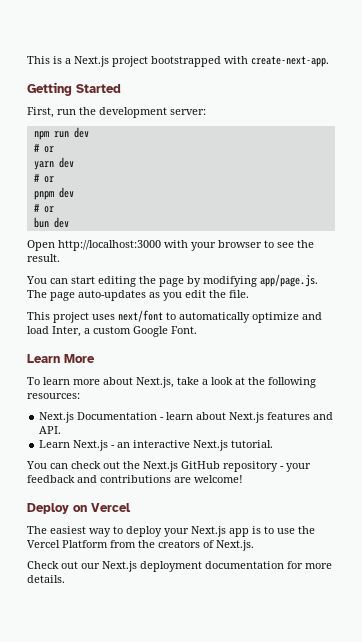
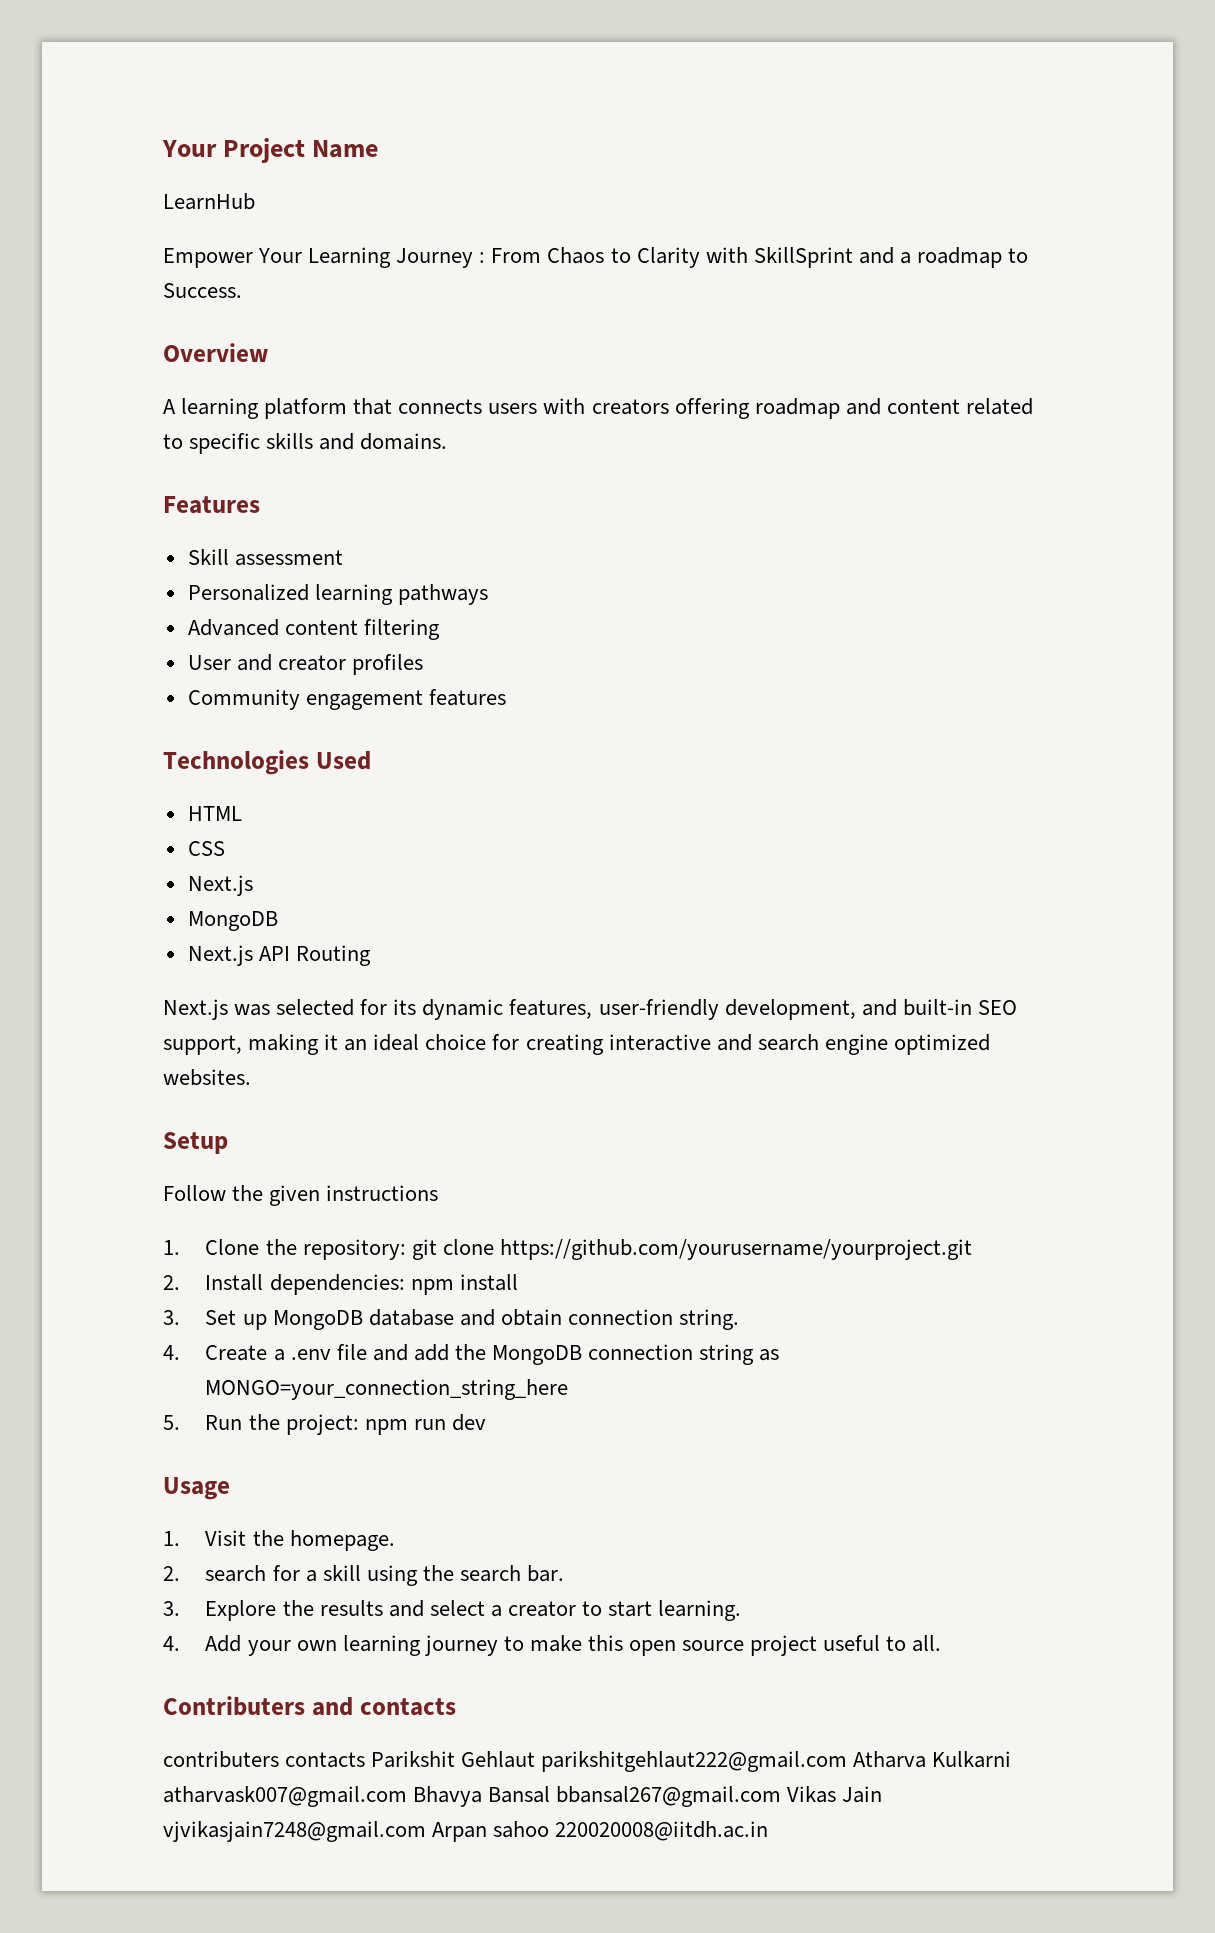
[27,56,329,67] [27,82,121,96] [27,107,206,118] [33,127,89,140] [33,143,54,153] [33,157,74,170] [33,173,54,183] [33,187,74,200] [33,203,54,213] [33,217,69,228] [27,240,314,251] [27,254,60,262] [26,274,318,287] [27,290,249,301] [27,310,322,323] [27,326,197,337] [27,354,95,363] [27,377,316,388] [27,393,80,399] [39,412,334,423] [39,426,62,434] [39,440,274,451] [26,461,311,472] [27,475,243,483] [27,503,131,514] [27,526,315,537] [27,540,254,551] [27,561,332,572] [27,575,65,583] This is a Next.js project bootstrapped with create-next-app. // Getting Started // First, run the development server: // npm run dev // # or // yarn dev // # or // pnpm dev // # or // bun dev // Open http://localhost:3000 with your browser to see the result. // You can start editing the page by modifying app/page.js. The page auto-updates as you edit the file. // This project uses next/font to automatically optimize and load Inter, a custom Google Font. // Learn More // To learn more about Next.js, take a look at the following resources: // Next.js Documentation - learn about Next.js features and API. // Learn Next.js - an interactive Next.js tutorial. // You can check out the Next.js GitHub repository - your feedback and contributions are welcome! // Deploy on Vercel // The easiest way to deploy your Next.js app is to use the Vercel Platform from the creators of Next.js. // Check out our Next.js deployment documentation for more details. -> [162,138,379,163] [163,193,255,210] [163,247,1029,268] [163,283,242,298] [163,343,268,362] [163,398,1033,419] [163,433,448,454] [163,496,260,514] [187,549,343,566] [187,584,488,605] [187,619,440,640] [187,654,423,675] [187,689,506,710] [163,750,371,775] [187,806,242,821] [187,841,225,856] [187,875,253,896] [187,911,278,931] [187,945,371,966] [163,999,1017,1020] [163,1034,990,1055] [163,1069,251,1086] [163,1132,228,1154] [163,1185,439,1206] [163,1239,972,1260] [163,1274,518,1295] [163,1309,739,1330] [163,1344,780,1365] [205,1379,569,1400] [163,1414,486,1435] [163,1477,230,1500] [163,1530,395,1551] [163,1565,564,1586] [163,1600,742,1621] [163,1635,942,1656] [163,1696,456,1716] [163,1751,1012,1772] [163,1786,883,1807] [163,1821,769,1842] Your Project Name // LearnHub // Empower Your Learning Journey : From Chaos to Clarity with SkillSprint and a roadmap to Success. // Overview // A learning platform that connects users with creators offering roadmap and content related to specific skills and domains. // Features // Skill assessment // Personalized learning pathways // Advanced content filtering // User and creator profiles // Community engagement features // Technologies Used // HTML // CSS // Next.js // MongoDB // Next.js API Routing // Next.js was selected for its dynamic features, user-friendly development, and built-in SEO support, making it an ideal choice for creating interactive and search engine optimized websites. // Setup // Follow the given instructions // 1. Clone the repository: git clone https://github.com/yourusername/yourproject.git // 2. Install dependencies: npm install // 3. Set up MongoDB database and obtain connection string. // 4. Create a .env file and add the MongoDB connection string as MONGO=your_connection_string_here // 5. Run the project: npm run dev // Usage // 1. Visit the homepage. // 2. search for a skill using the search bar. // 3. Explore the results and select a creator to start learning. // 4. Add your own learning journey to make this open source project useful to all. // Contributers and contacts // contributers contacts Parikshit Gehlaut parikshitgehlaut222@gmail.com Atharva Kulkarni atharvask007@gmail.com Bhavya Bansal bbansal267@gmail.com Vikas Jain vjvikasjain7248@gmail.com Arpan sahoo 220020008@iitdh.ac.in

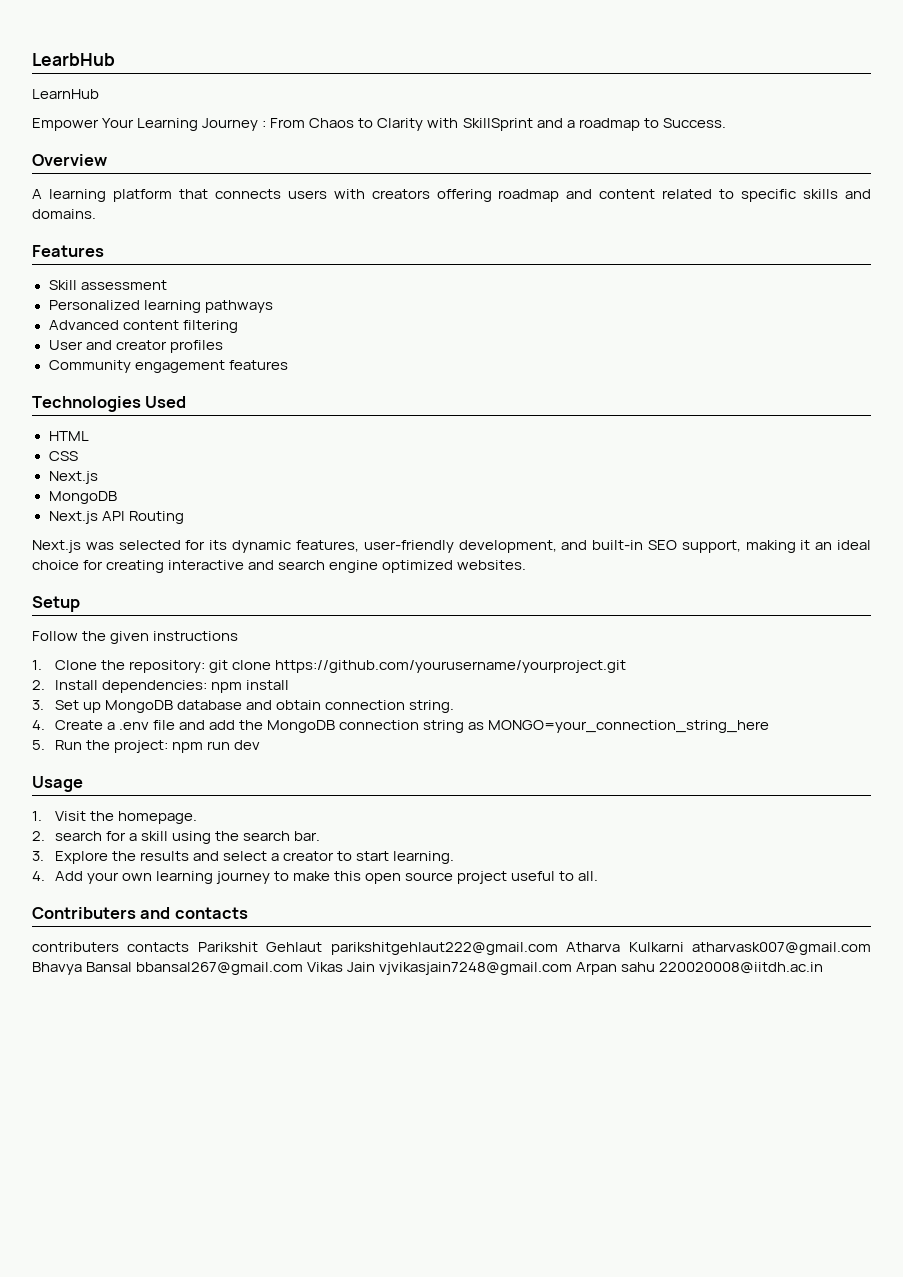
[162,138,379,163] Your Project Name -> [32,53,115,66] LearbHub
[493,1821,550,1838] sahoo -> [621,962,656,972] sahu

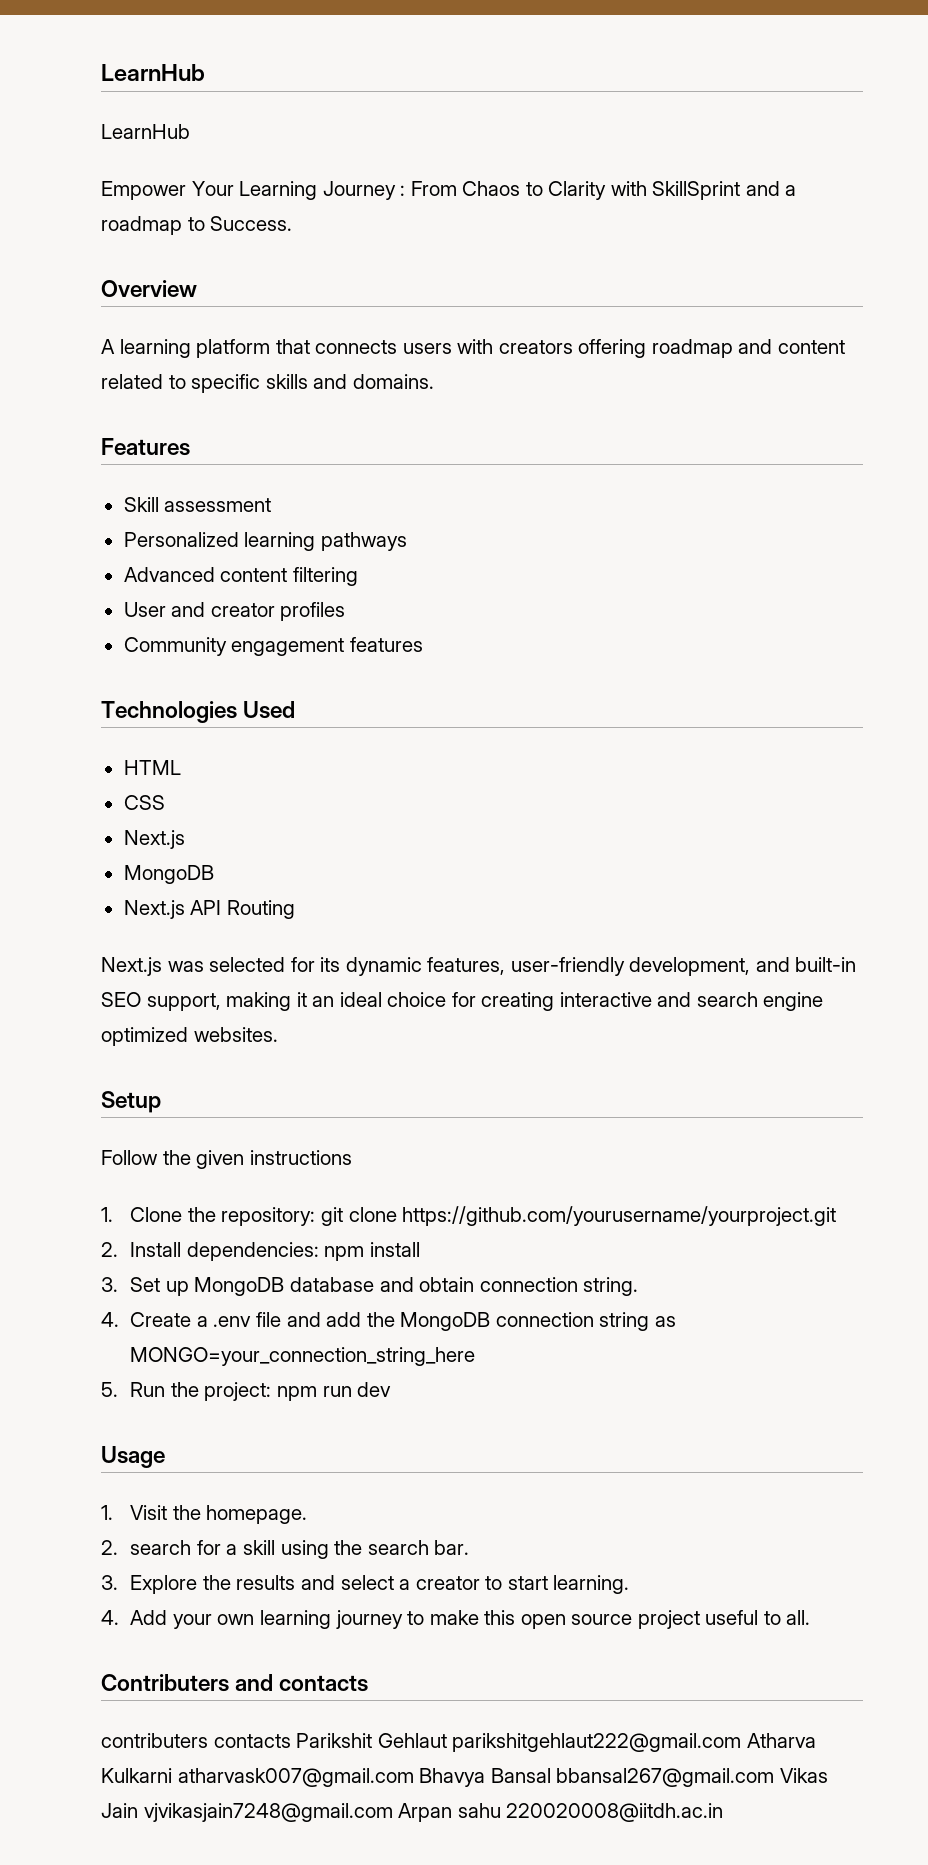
[32,53,115,66] LearbHub -> [101,64,205,81] LearnHub

